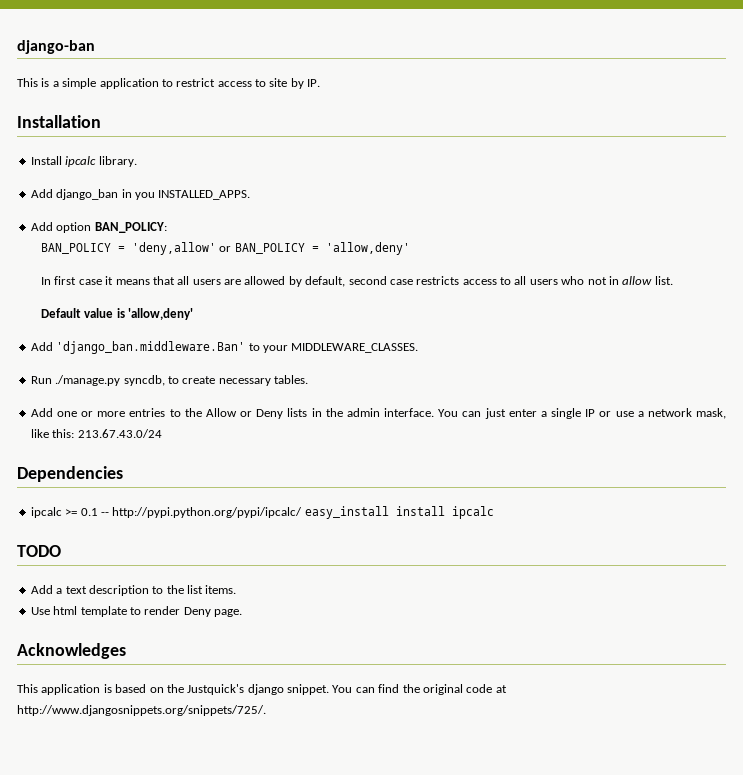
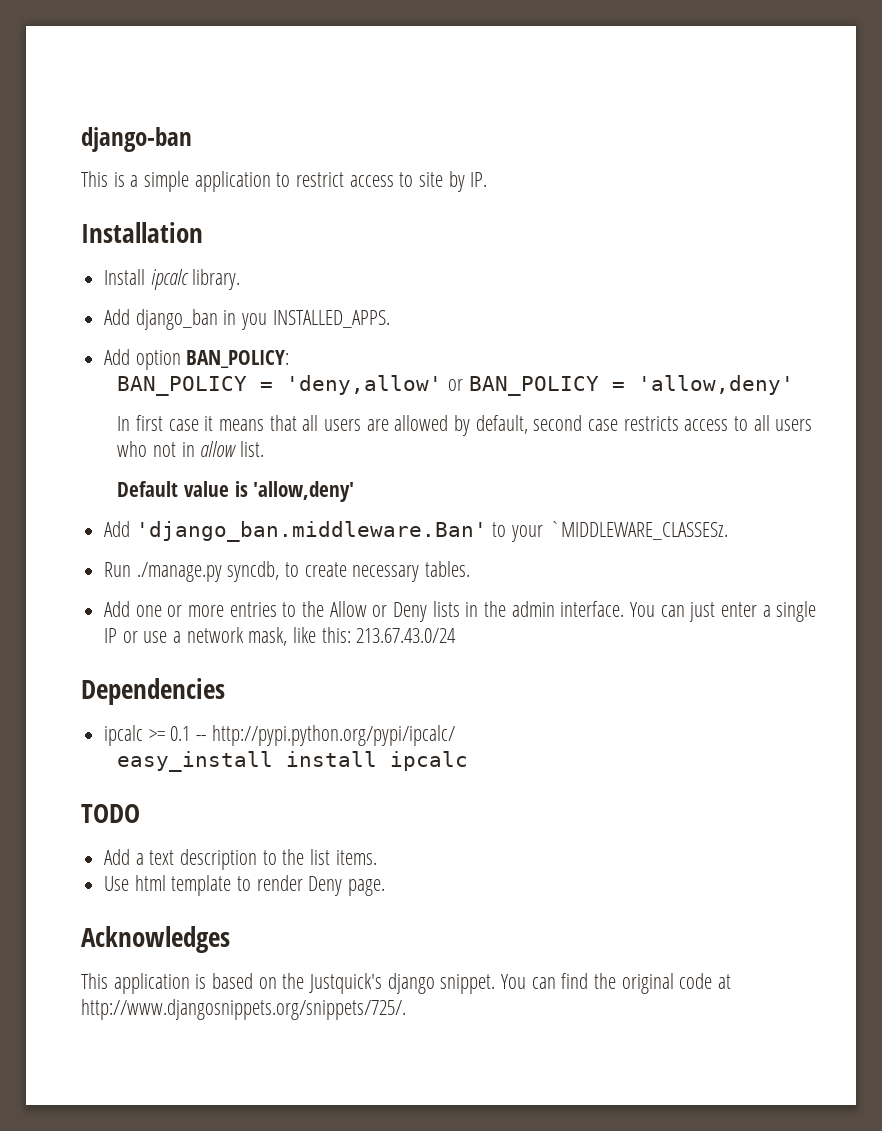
[291,343,419,353] MIDDLEWARE_CLASSES. -> [548,521,728,540] `MIDDLEWARE_CLASSESz.
(303, 512) none -> (455, 735) //

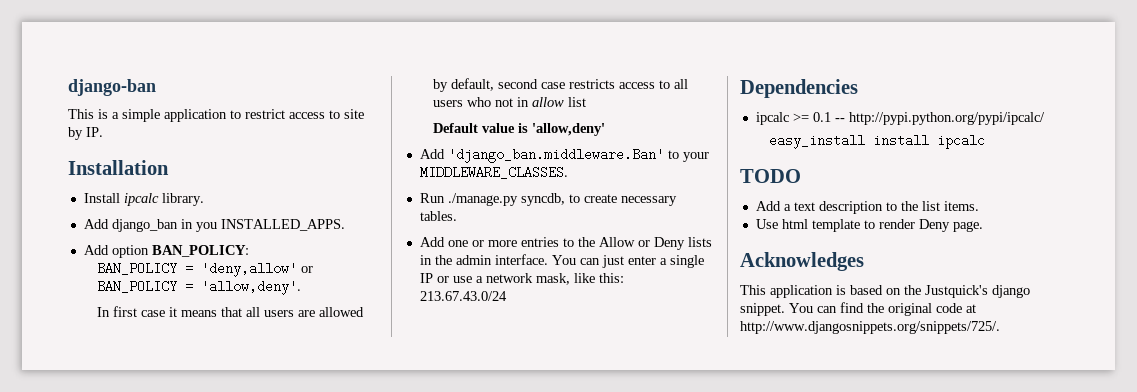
[637,375,794,395] 'allow,deny' -> [200,280,301,295] 'allow,deny'.
[239,441,264,457] list. -> [567,97,586,107] list
[548,521,728,540] `MIDDLEWARE_CLASSESz. -> [419,166,568,179] MIDDLEWARE_CLASSES.

